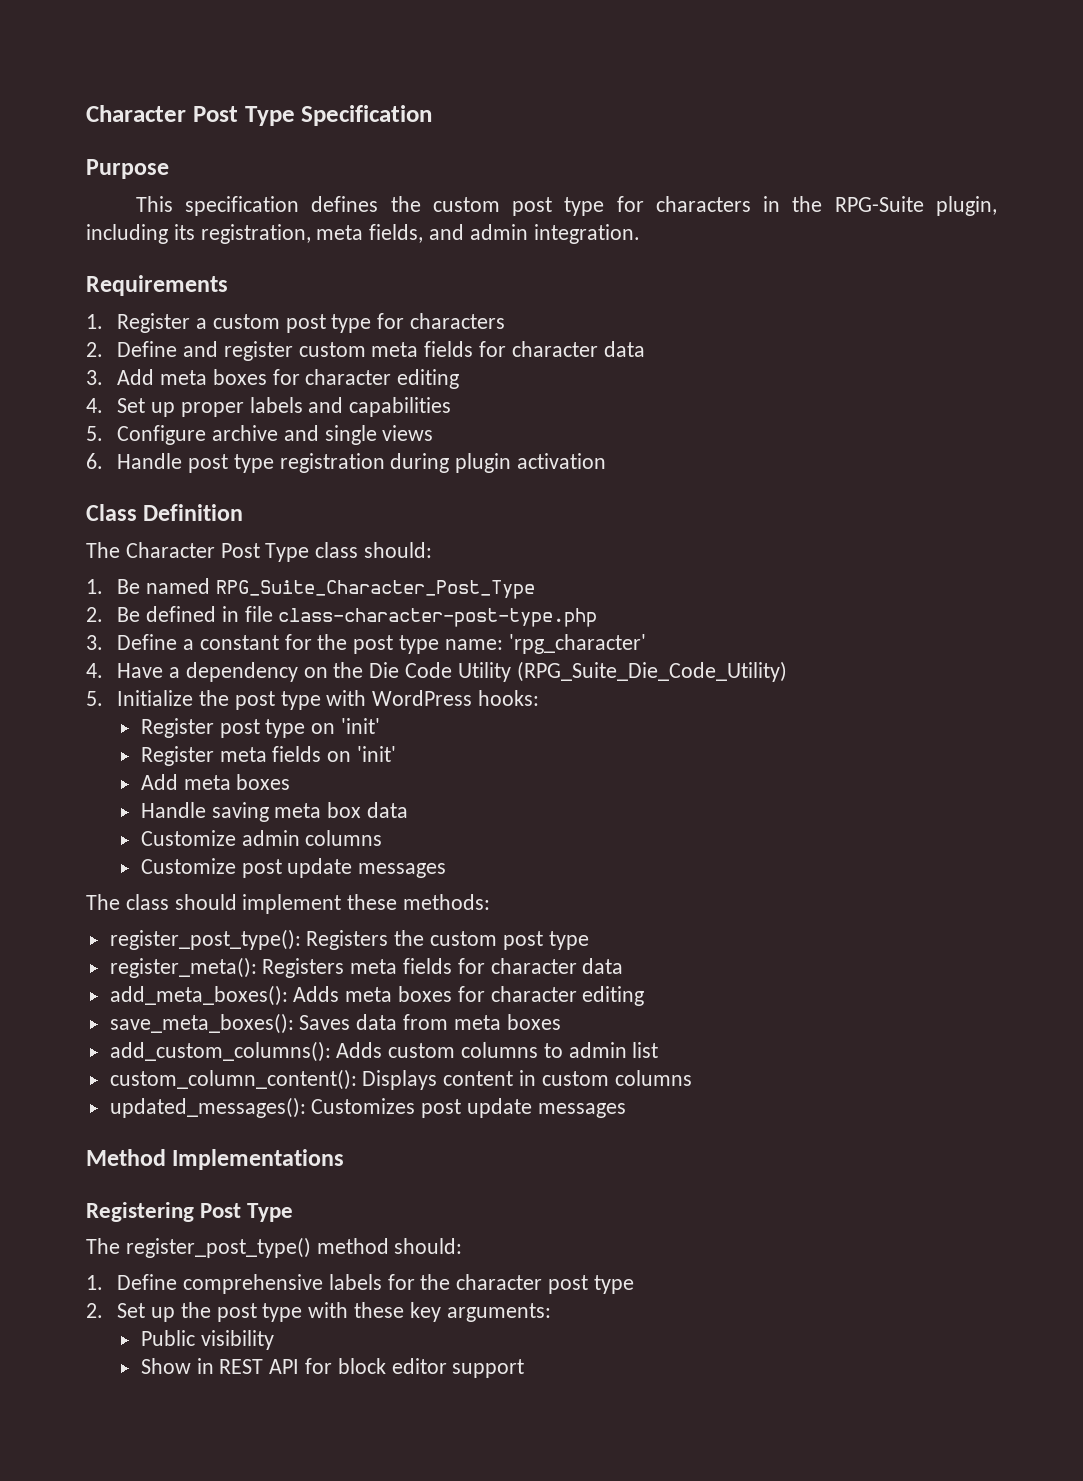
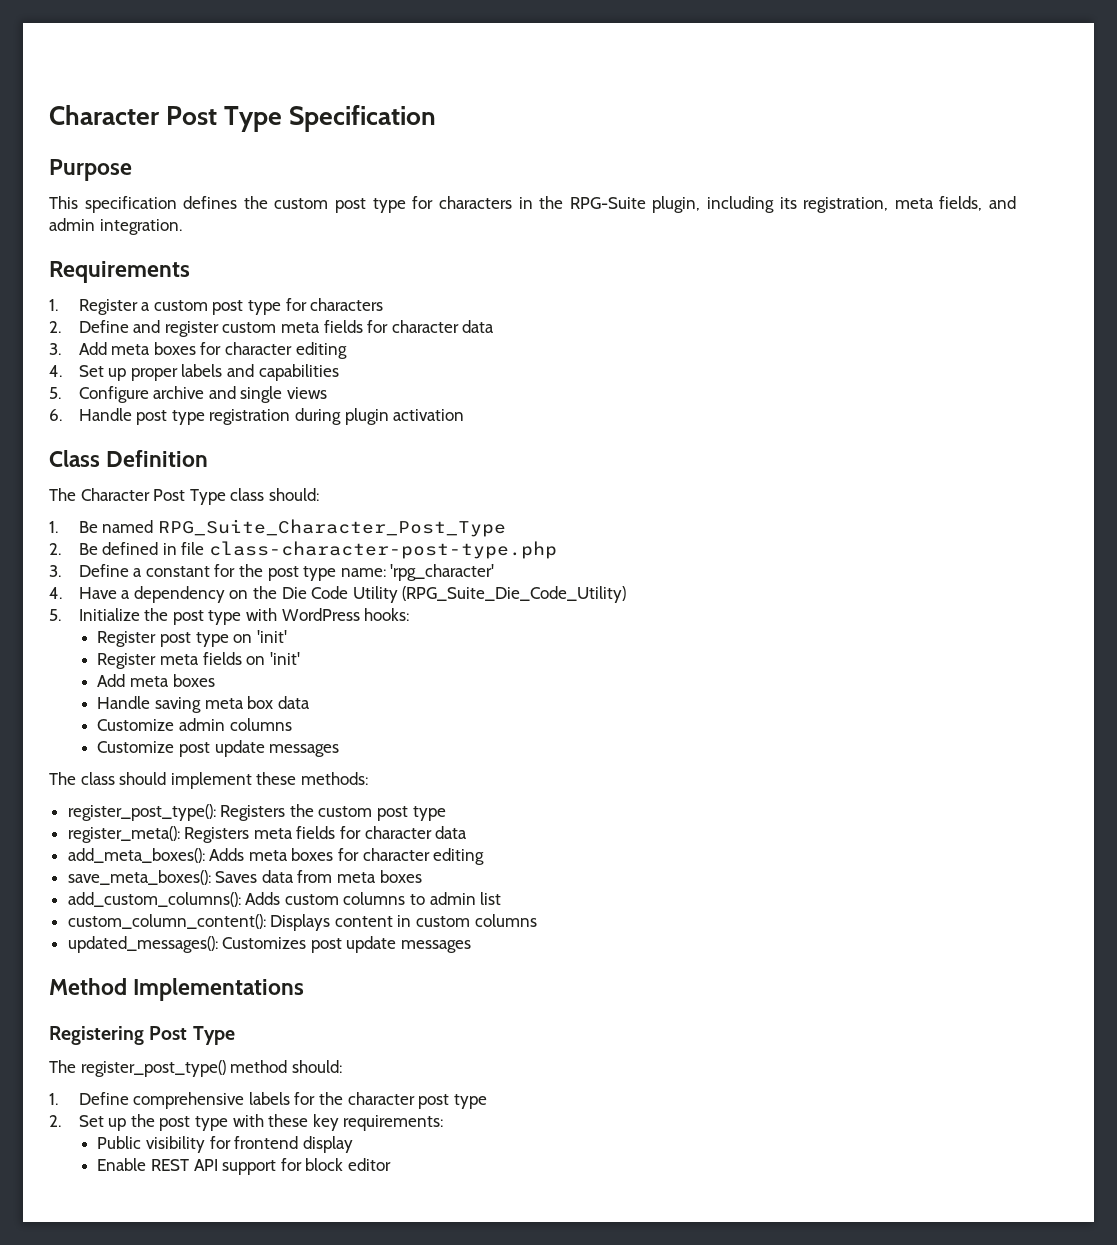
[446,1303,551,1322] arguments: -> [343,1115,444,1131] requirements:
[140,1358,214,1374] // Show in -> [209,1136,353,1153] [97,1158,147,1171] for frontend display // Enable
(300, 1366) none -> [222,1160,277,1175] support
[452,1359,525,1378] support -> (391, 1164) none

